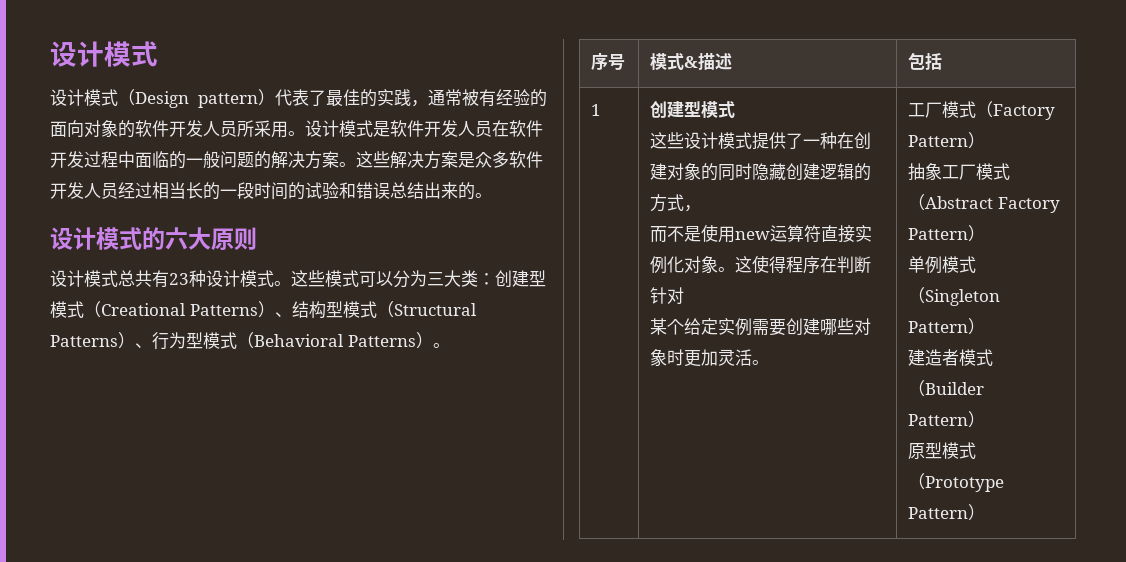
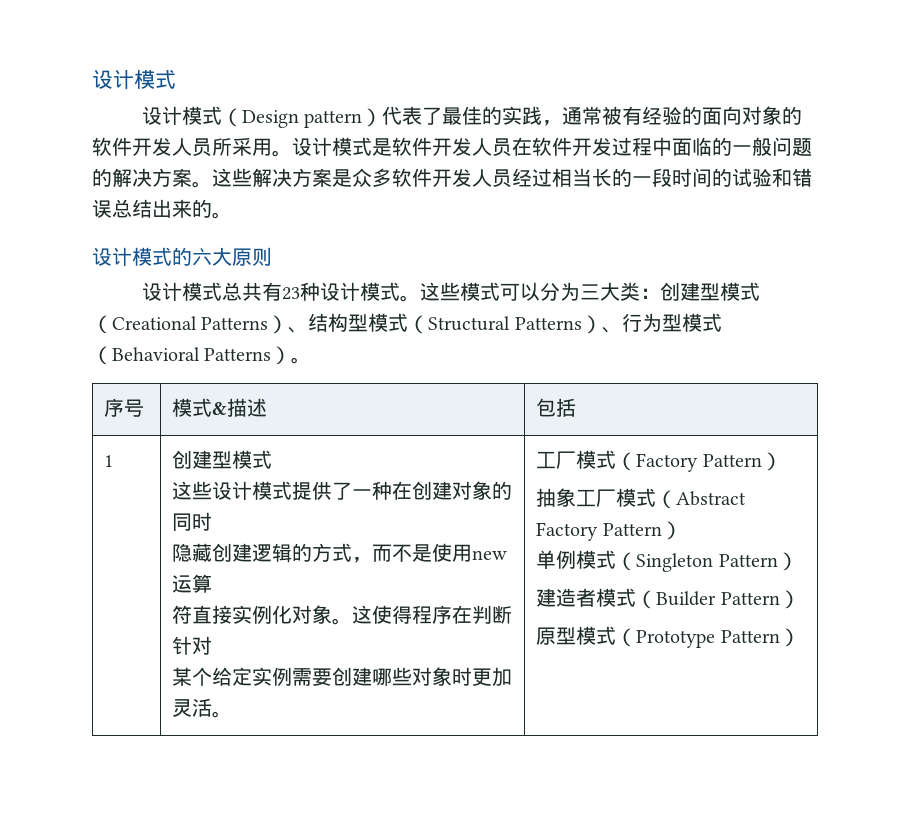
(753, 171) none -> (213, 521) //
(702, 208) // -> (373, 560) none
(805, 233) none -> (213, 583) //

